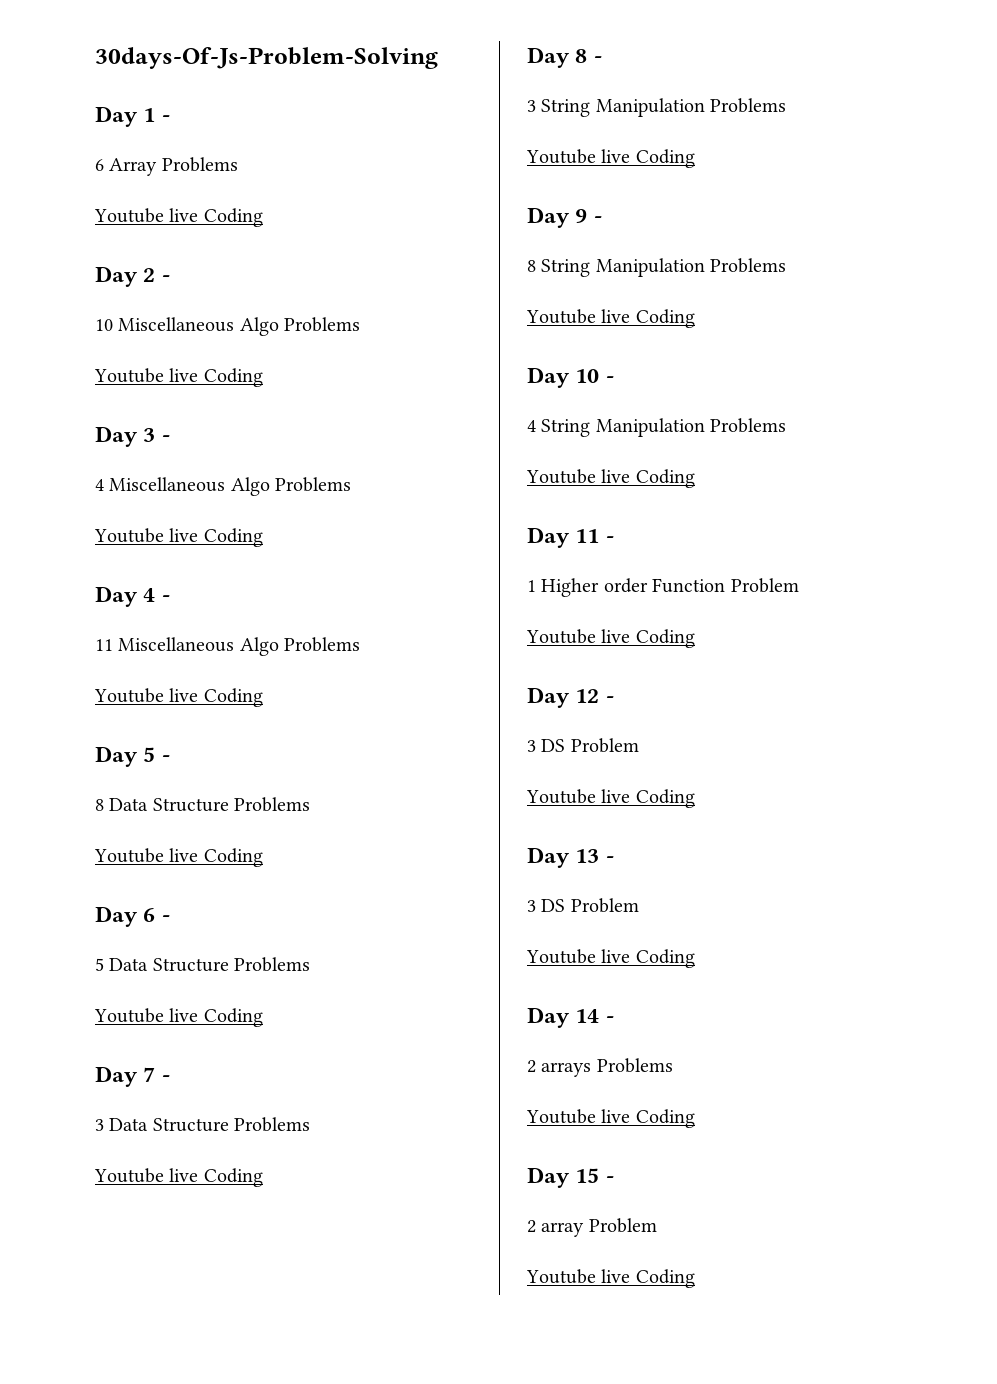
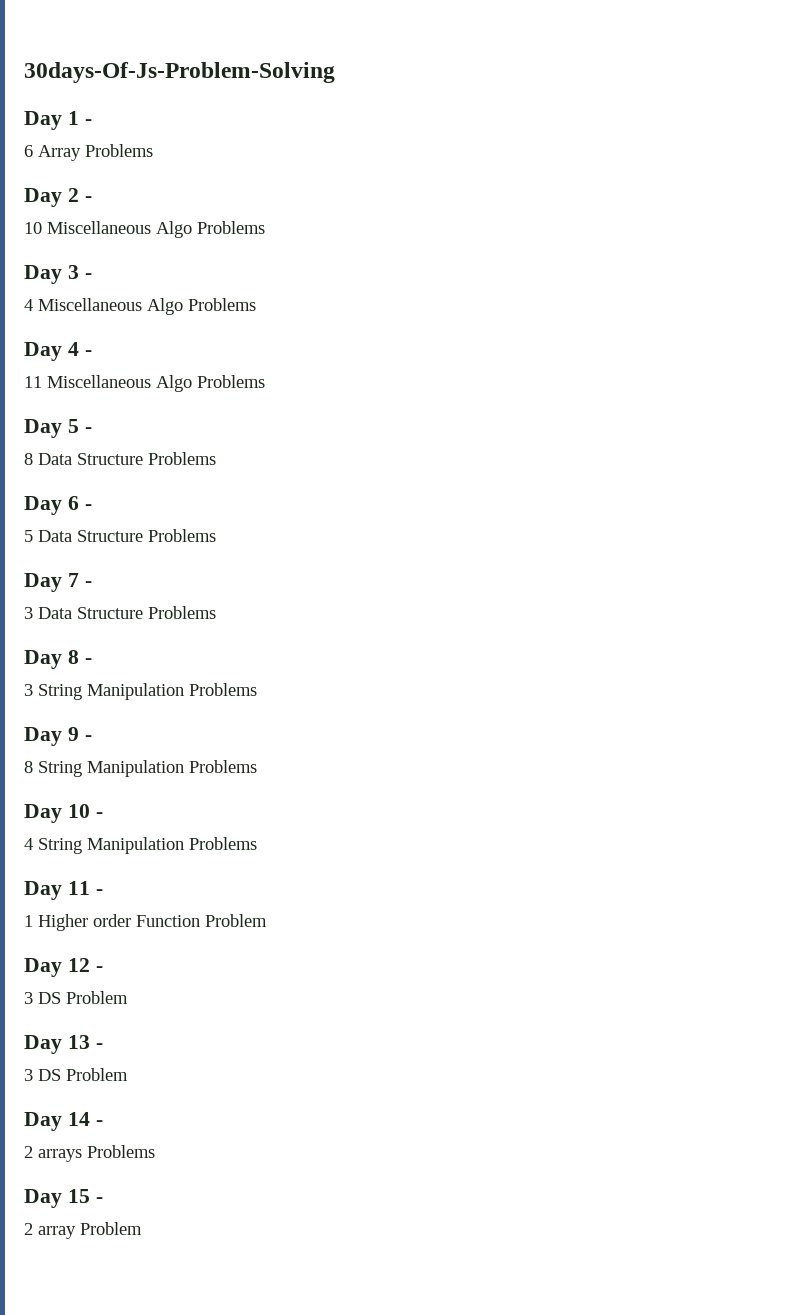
[94,208,263,227] // Youtube live Coding -> (153, 150) none
[94,368,263,387] // Youtube live Coding -> (265, 227) none
[94,528,263,547] // Youtube live Coding -> (256, 304) none
[94,688,263,707] // Youtube live Coding -> (265, 381) none
[94,848,263,867] // Youtube live Coding -> (216, 458) none
[94,1008,263,1027] // Youtube live Coding -> (216, 535) none
[94,1168,263,1187] // Youtube live Coding -> (216, 612) none
[526,149,695,168] // Youtube live Coding -> (257, 689) none
[526,309,695,328] // Youtube live Coding -> (257, 766) none
[526,469,695,488] // Youtube live Coding -> (257, 843) none
[526,629,695,648] // Youtube live Coding -> (267, 920) none
[526,789,695,808] // Youtube live Coding -> (128, 997) none
[526,949,695,968] // Youtube live Coding -> (128, 1074) none
[526,1109,695,1128] // Youtube live Coding -> (155, 1151) none
[526,1269,695,1288] // Youtube live Coding -> (142, 1228) none

